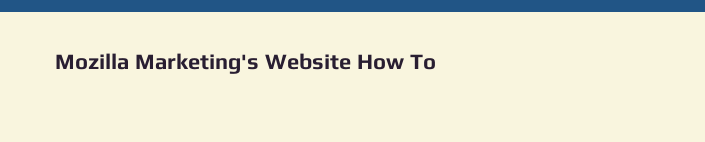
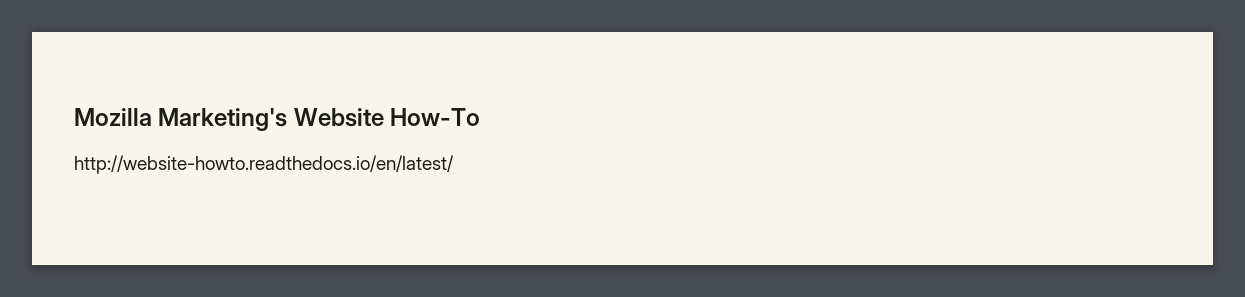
[356,54,436,70] How To -> [390,108,481,126] [74,155,454,174] How-To // http://website-howto.readthedocs.io/en/latest/

